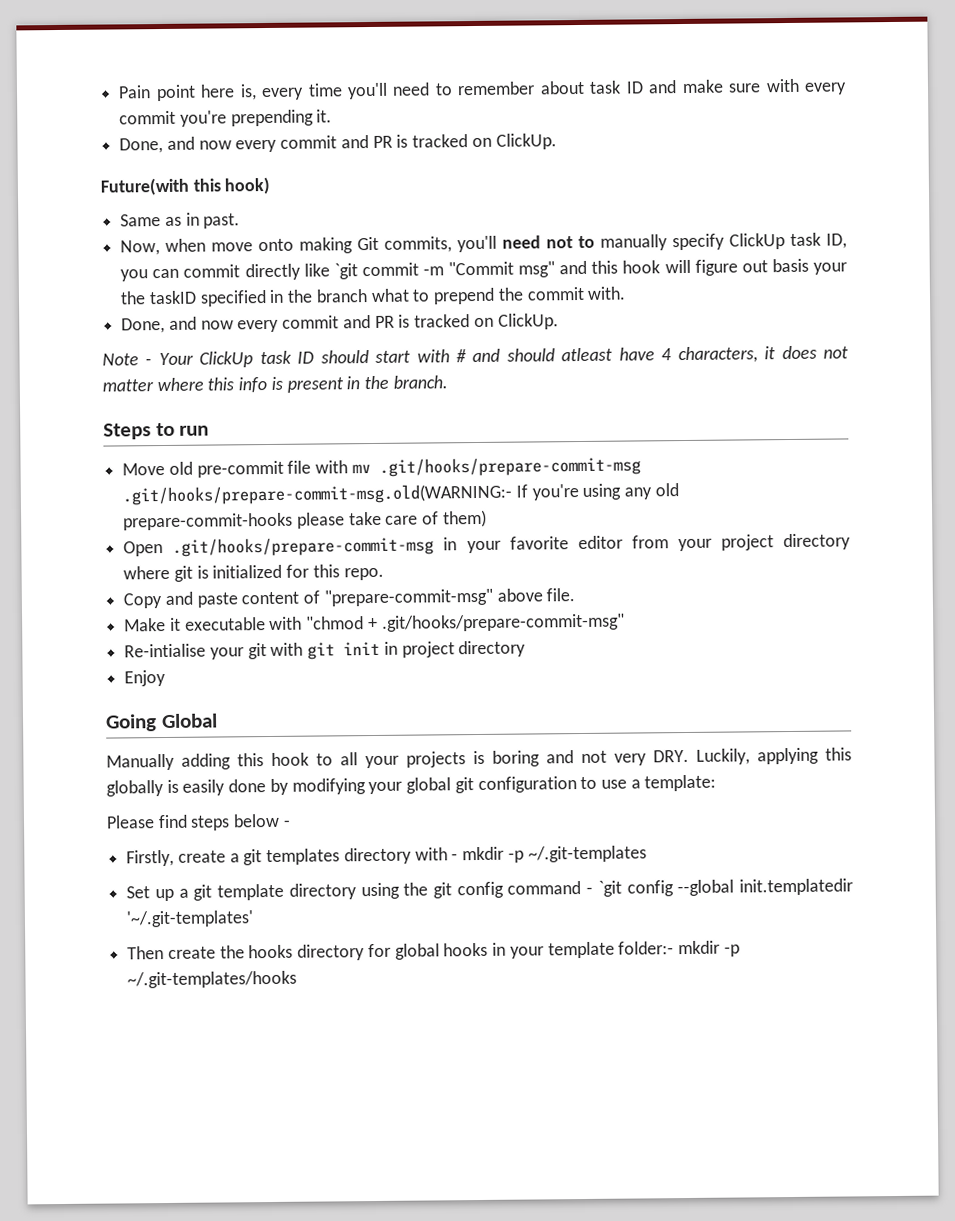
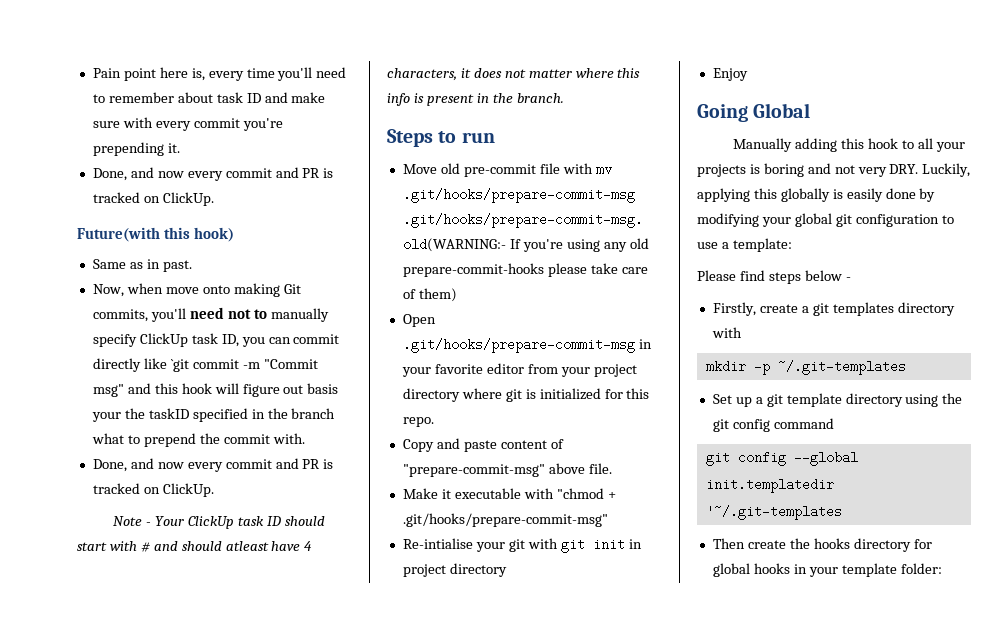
[451,853,459,861] - -> (742, 332) //
[586,880,622,897] - `git -> [705,453,730,466] // git
[126,910,255,928] '~/.git-templates' -> [705,505,842,520] '~/.git-templates
[618,940,740,957] [127,970,298,989] folder:- mkdir -p ~/.git-templates/hooks -> [900,563,942,574] folder:

